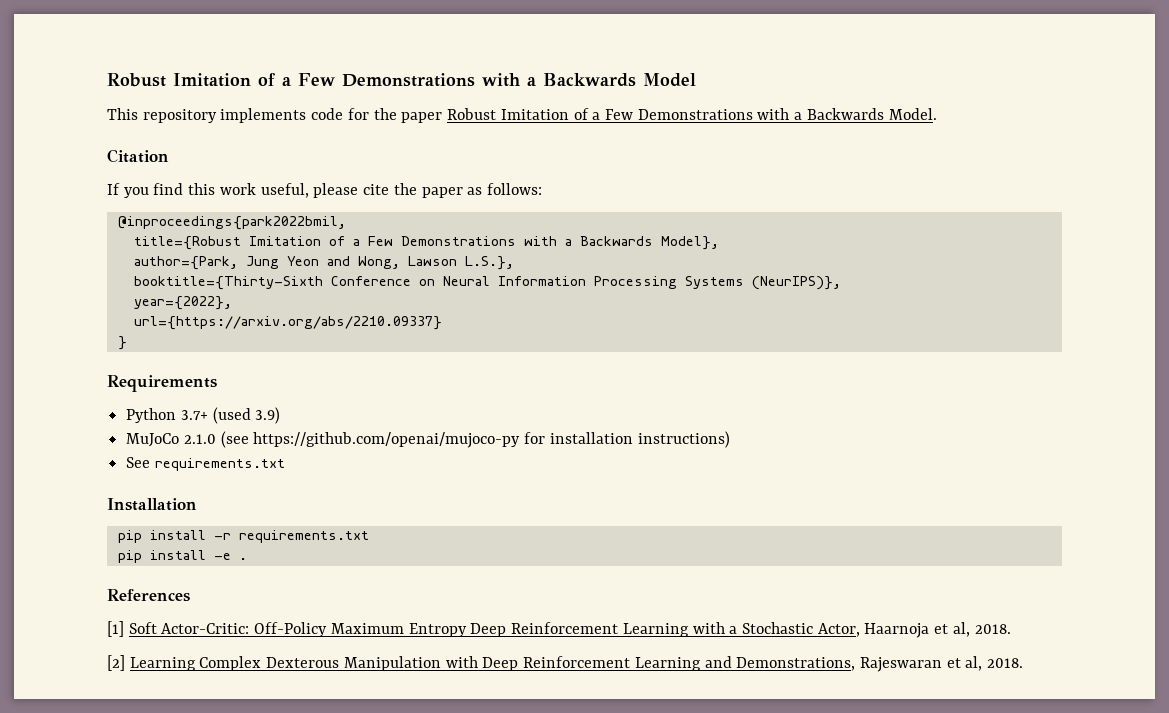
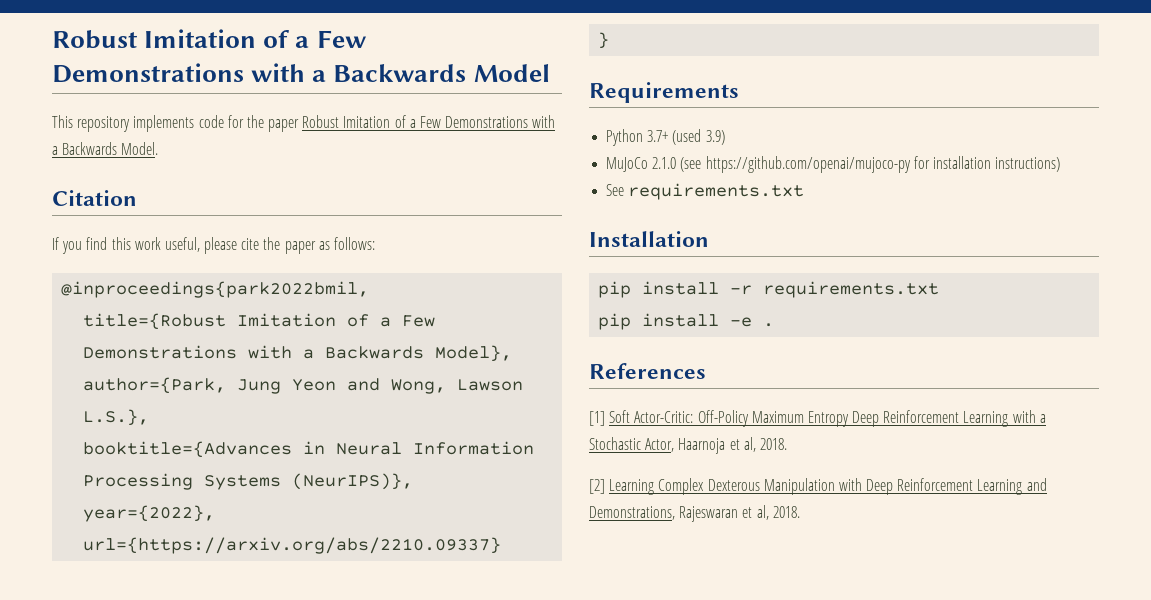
[133,276,435,290] booktitle={Thirty-Sixth Conference on -> [83,441,326,458] booktitle={Advances in

